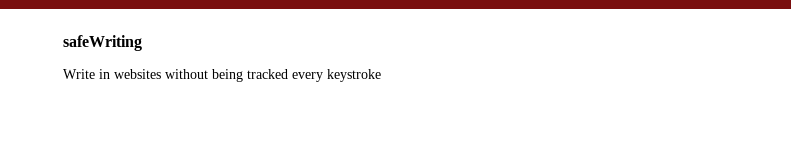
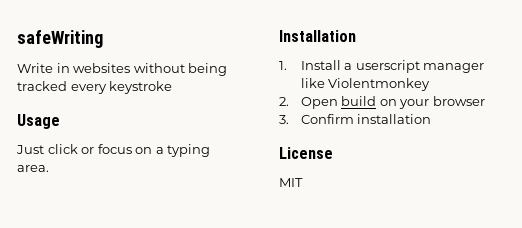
(381, 75) none -> [17,114,60,129] [16,144,211,157] [17,165,49,172] [279,30,356,42] [279,60,485,73] [300,78,431,91] [279,96,485,109] [279,114,432,124] [279,147,333,159] [279,178,303,187] // Usage // Just click or focus on a typing area. // Installation // 1. Install a userscript manager like Violentmonkey // 2. Open build on your browser // 3. Confirm installation // License // MIT

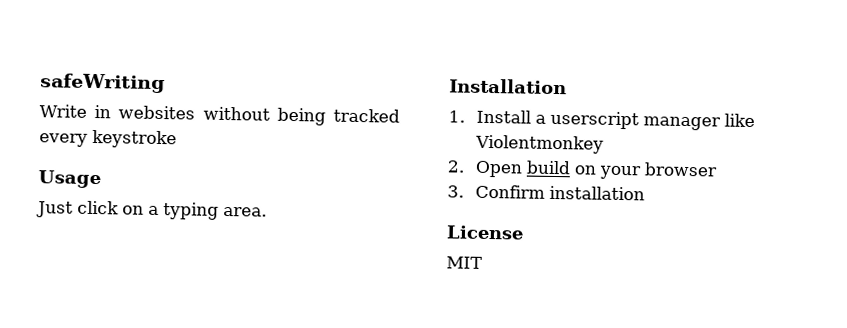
[81,144,132,154] or focus -> (119, 207) none

